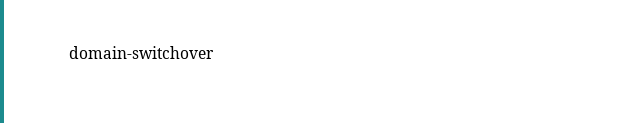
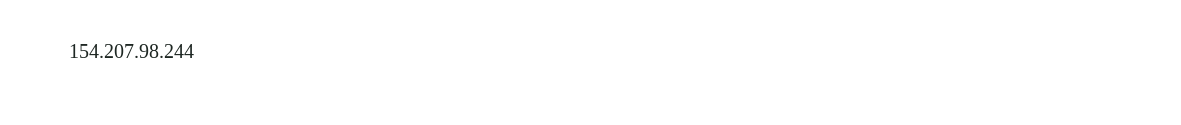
[69,46,214,59] domain-switchover -> [69,44,194,58] 154.207.98.244

